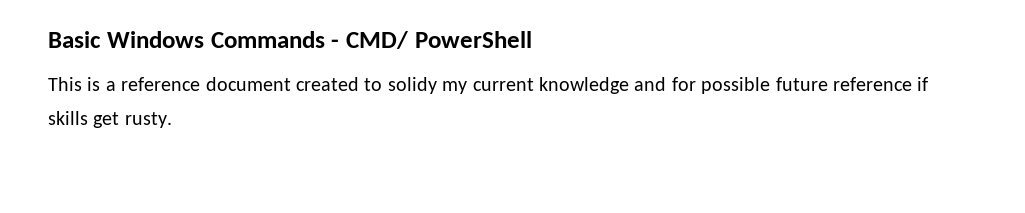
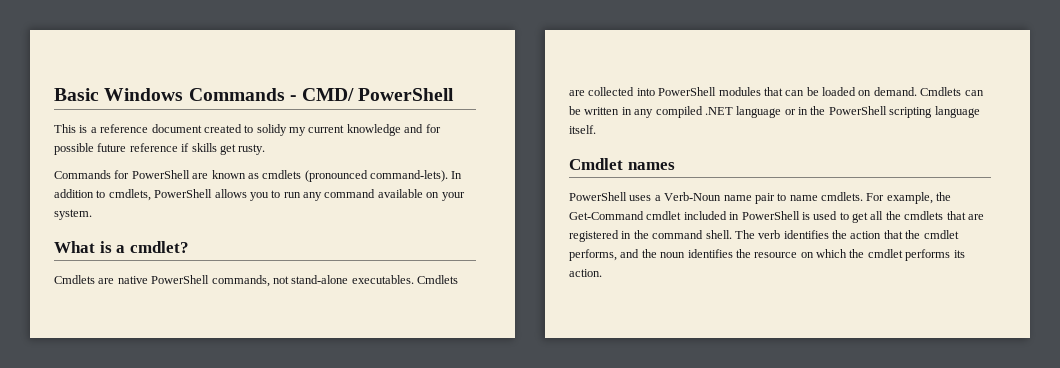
(172, 120) none -> [54,170,463,182] [54,189,465,201] [54,209,92,220] [54,241,189,253] [54,275,458,287] [569,87,984,96] [569,106,980,118] [569,125,596,134] [569,158,675,170] [569,192,952,204] [569,211,984,223] [569,230,959,242] [569,249,965,261] [569,269,602,277] // Commands for PowerShell are known as cmdlets (pronounced command-lets). In addition to cmdlets, PowerShell allows you to run any command available on your system. // What is a cmdlet? // Cmdlets are native PowerShell commands, not stand-alone executables. Cmdlets are collected into PowerShell modules that can be loaded on demand. Cmdlets can be written in any compiled .NET language or in the PowerShell scripting language itself. // Cmdlet names // PowerShell uses a Verb-Noun name pair to name cmdlets. For example, the Get-Command cmdlet included in PowerShell is used to get all the cmdlets that are registered in the command shell. The verb identifies the action that the cmdlet performs, and the noun identifies the resource on which the cmdlet performs its action.

